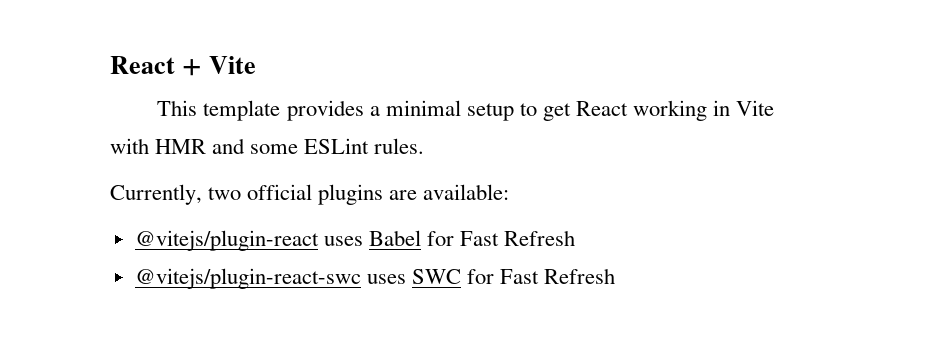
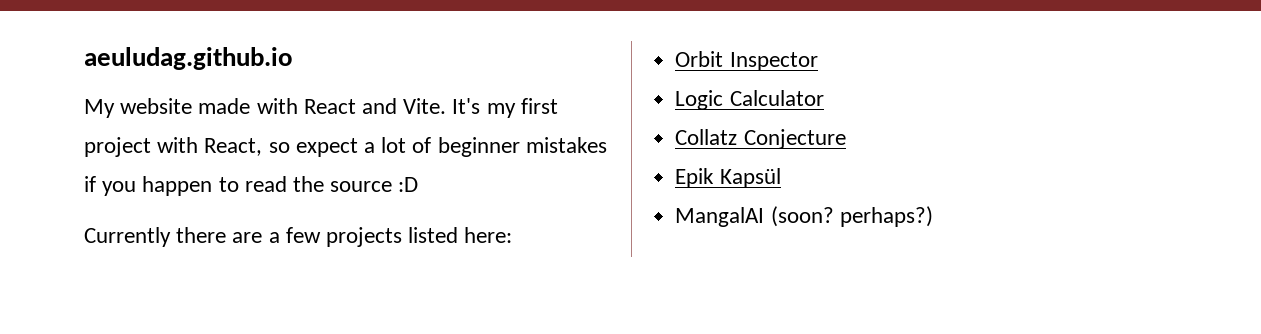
[110,56,257,76] [157,100,775,121] [110,138,425,154] [110,184,510,205] [134,230,576,251] [134,268,616,289] React + Vite // This template provides a minimal setup to get React working in Vite with HMR and some ESLint rules. // Currently, two official plugins are available: // @vitejs/plugin-react uses Babel for Fast Refresh // @vitejs/plugin-react-swc uses SWC for Fast Refresh -> [84,47,293,70] [84,98,558,118] [84,137,607,157] [84,176,419,196] [84,227,513,247] [675,51,818,71] [675,90,824,110] [675,129,846,149] [675,168,781,188] [675,206,933,227] aeuludag.github.io // My website made with React and Vite. It's my first project with React, so expect a lot of beginner mistakes if you happen to read the source :D // Currently there are a few projects listed here: // Orbit Inspector // Logic Calculator // Collatz Conjecture // Epik Kapsül // MangalAI (soon? perhaps?)

